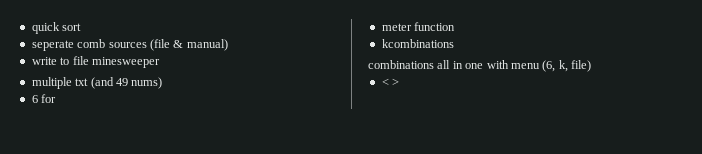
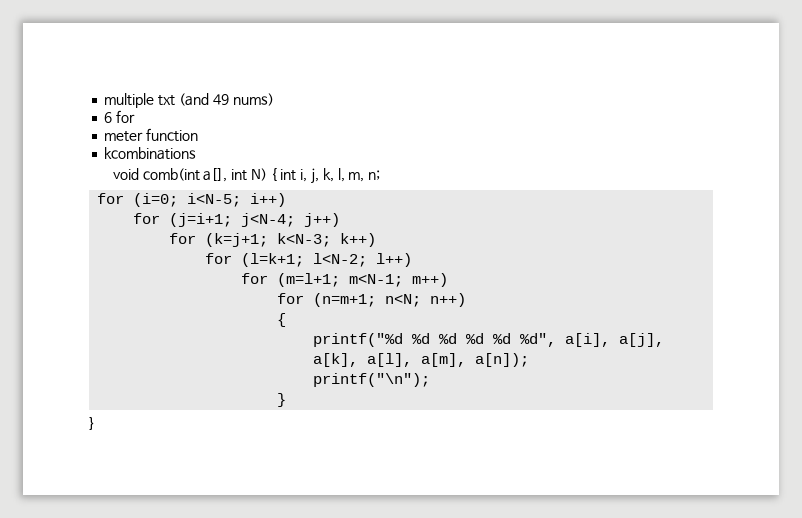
[31,22,82,34] [31,39,228,51] [31,56,160,68] quick sort // seperate comb sources (file & manual) // write to file minesweeper // -> (104, 100) none
[368,60,591,72] [381,78,400,86] combinations all in one with menu (6, k, file) // < > -> [112,168,381,184] [97,193,287,207] [133,213,341,227] [169,233,377,247] [205,253,413,267] [241,273,449,287] [277,293,467,307] [277,313,287,327] [313,333,665,347] [313,353,530,367] [313,373,431,387] [277,393,287,407] [89,417,95,430] void comb(int a[], int N) { int i, j, k, l, m, n; // for (i=0; i<N-5; i++) // for (j=i+1; j<N-4; j++) // for (k=j+1; k<N-3; k++) // for (l=k+1; l<N-2; l++) // for (m=l+1; m<N-1; m++) // for (n=m+1; n<N; n++) // { // printf("%d %d %d %d %d %d", a[i], a[j], a[k], a[l], a[m], a[n]); // printf("\n"); // } // }

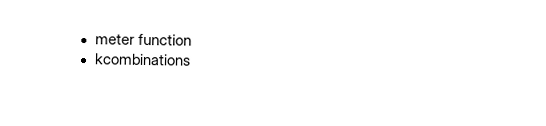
[104,93,274,108] [104,110,136,123] [104,128,199,142] [104,147,197,160] [112,168,381,184] [97,193,287,207] [133,213,341,227] [169,233,377,247] [205,253,413,267] [241,273,449,287] [277,293,467,307] [277,313,287,327] [313,333,665,347] [313,353,530,367] [313,373,431,387] [277,393,287,407] [89,417,95,430] multiple txt (and 49 nums) // 6 for // meter function // kcombinations // void comb(int a[], int N) { int i, j, k, l, m, n; // for (i=0; i<N-5; i++) // for (j=i+1; j<N-4; j++) // for (k=j+1; k<N-3; k++) // for (l=k+1; l<N-2; l++) // for (m=l+1; m<N-1; m++) // for (n=m+1; n<N; n++) // { // printf("%d %d %d %d %d %d", a[i], a[j], a[k], a[l], a[m], a[n]); // printf("\n"); // } // } -> [94,33,192,46] [93,53,191,66] meter function // kcombinations

